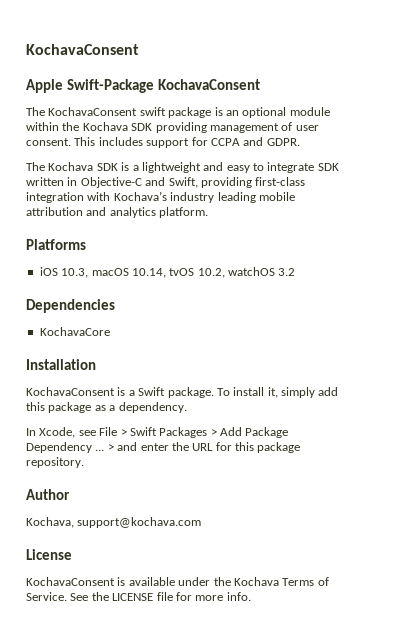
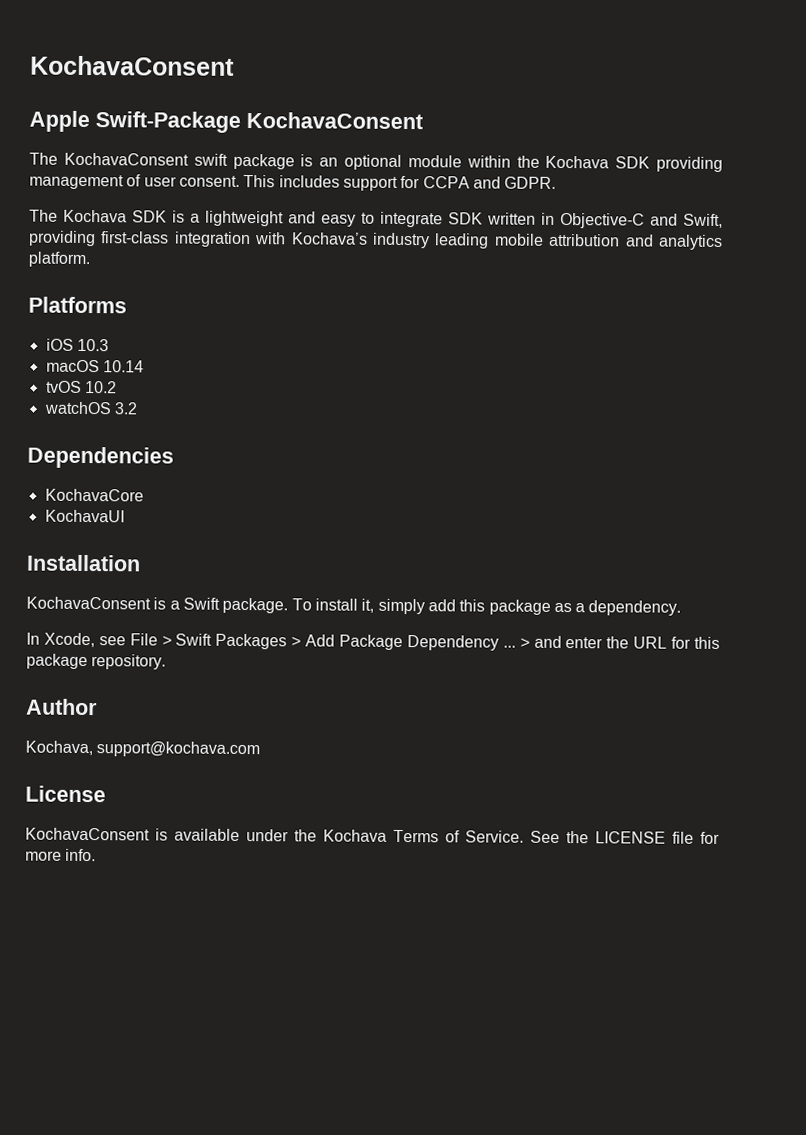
[61,268,225,278] 10.3, macOS 10.14, tvOS 10.2, -> [76,338,109,352] [45,359,144,373] [45,380,117,394] 10.3 // macOS 10.14 // tvOS 10.2 //
(110, 331) none -> [44,509,125,523] // KochavaUI

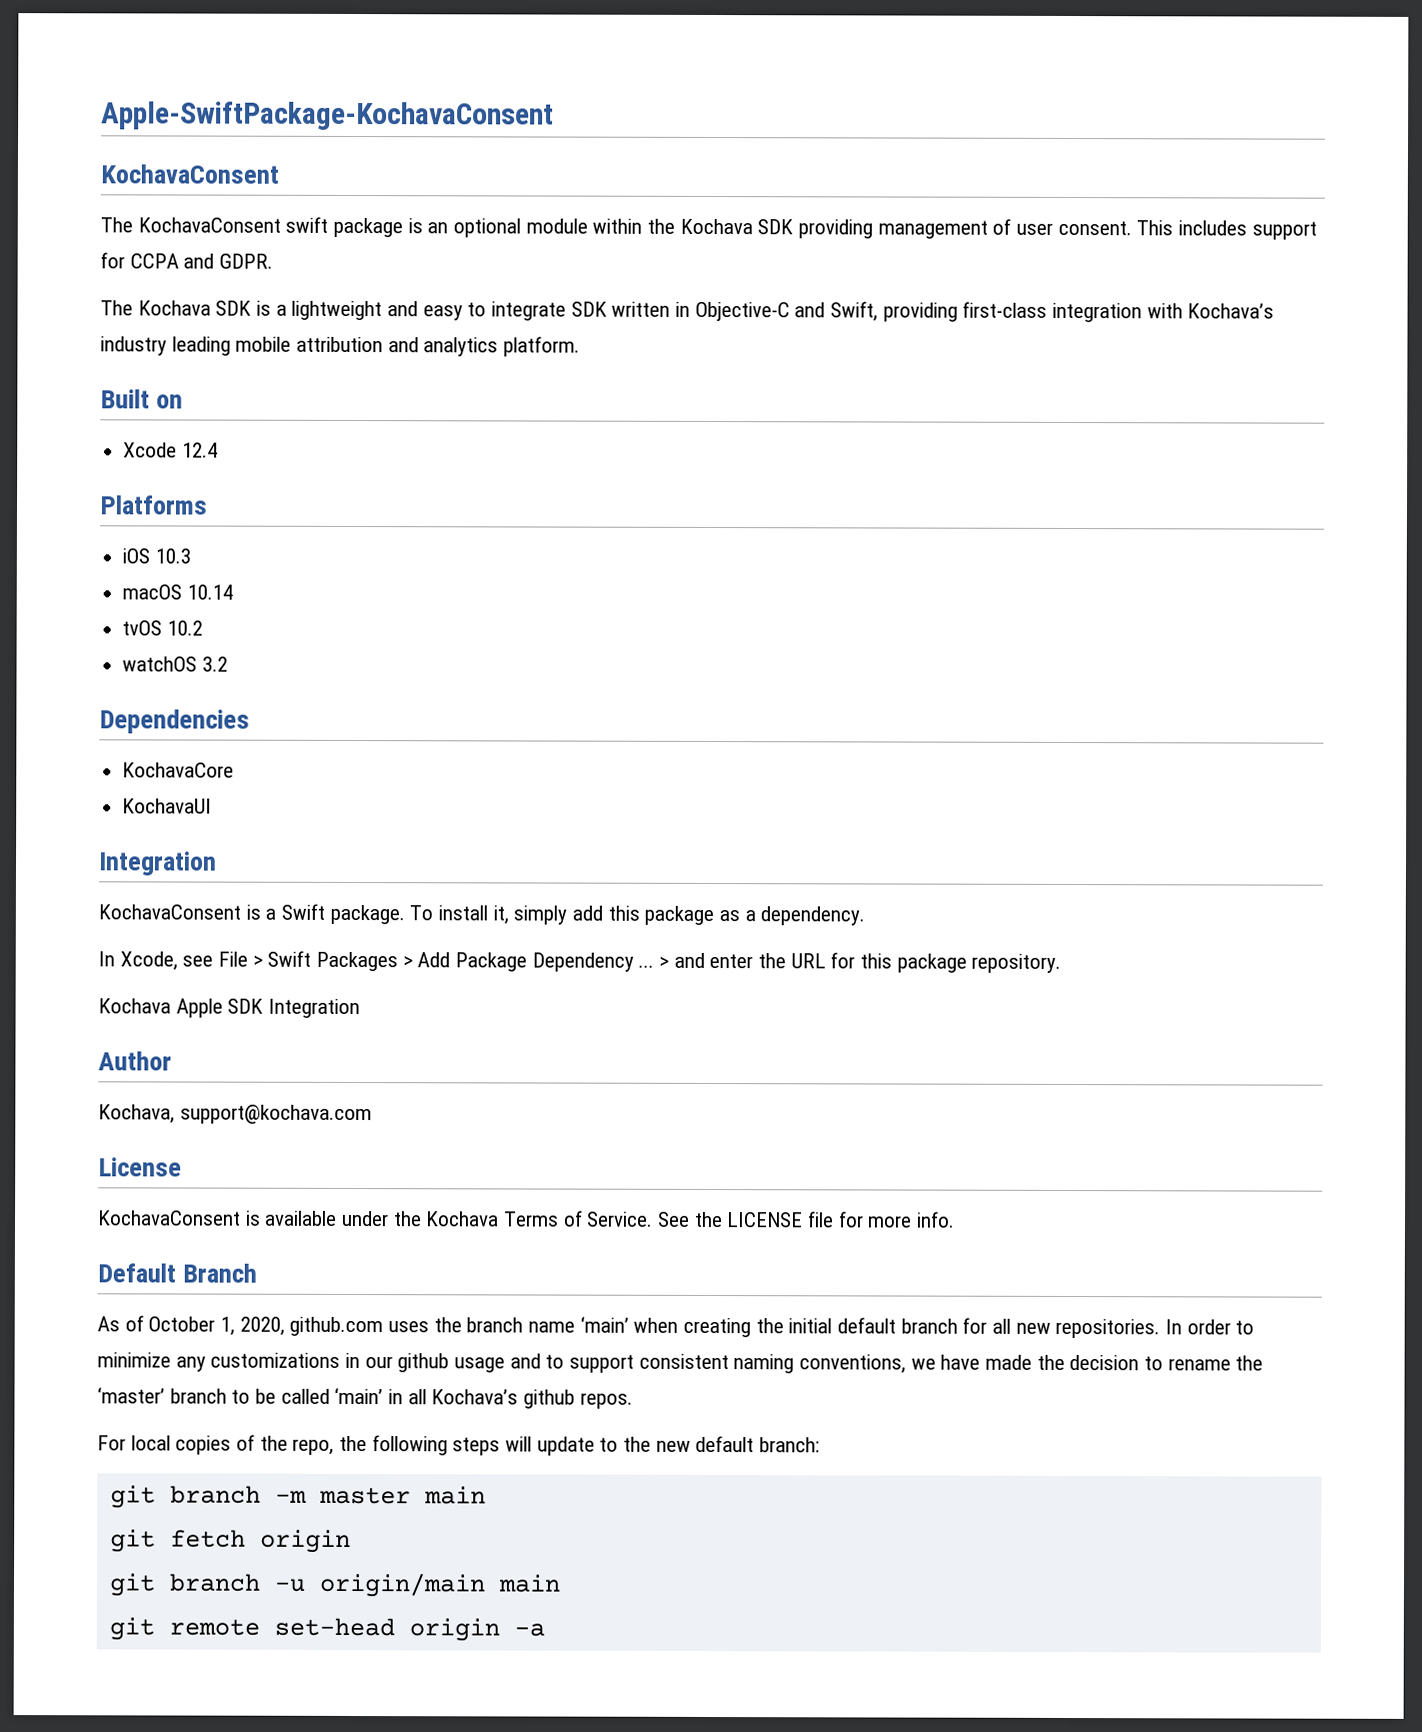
[30,55,235,76] [29,110,241,133] KochavaConsent // Apple Swift-Package -> [101,101,554,131] Apple-SwiftPackage-KochavaConsent //
(90, 259) none -> [100,389,184,409] [123,442,218,458] // Built on // Xcode 12.4
[26,554,141,572] Installation -> [98,851,217,876] Integration
(167, 662) none -> [98,998,361,1019] // Kochava Apple SDK Integration
(97, 855) none -> [97,1263,258,1283] [97,1315,1255,1339] [97,1352,1264,1374] [97,1387,633,1409] [97,1434,821,1456] [109,1485,486,1509] [109,1529,351,1553] [108,1572,561,1598] [108,1617,545,1642] // Default Branch // As of October 1, 2020, github.com uses the branch name ‘main’ when creating the initial default branch for all new repositories. In order to minimize any customizations in our github usage and to support consistent naming conventions, we have made the decision to rename the ‘master’ branch to be called ‘main’ in all Kochava’s github repos. // For local copies of the repo, the following steps will update to the new default branch: // git branch -m master main // git fetch origin // git branch -u origin/main main // git remote set-head origin -a

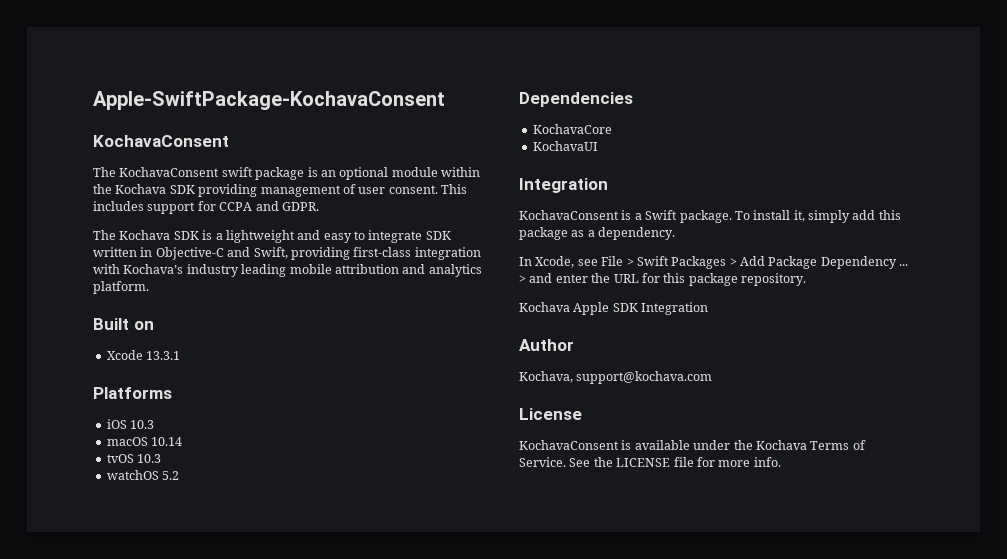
[181,442,218,458] 12.4 -> [146,351,181,360] 13.3.1
[166,620,203,636] 10.2 -> [137,454,162,463] 10.3
[201,656,228,672] 3.2 -> [162,471,180,480] 5.2
[97,1263,258,1283] [97,1315,1255,1339] [97,1352,1264,1374] [97,1387,633,1409] [97,1434,821,1456] [109,1485,486,1509] [109,1529,351,1553] [108,1572,561,1598] [108,1617,545,1642] // Default Branch // As of October 1, 2020, github.com uses the branch name ‘main’ when creating the initial default branch for all new repositories. In order to minimize any customizations in our github usage and to support consistent naming conventions, we have made the decision to rename the ‘master’ branch to be called ‘main’ in all Kochava’s github repos. // For local copies of the repo, the following steps will update to the new default branch: // git branch -m master main // git fetch origin // git branch -u origin/main main // git remote set-head origin -a -> (781, 462) none

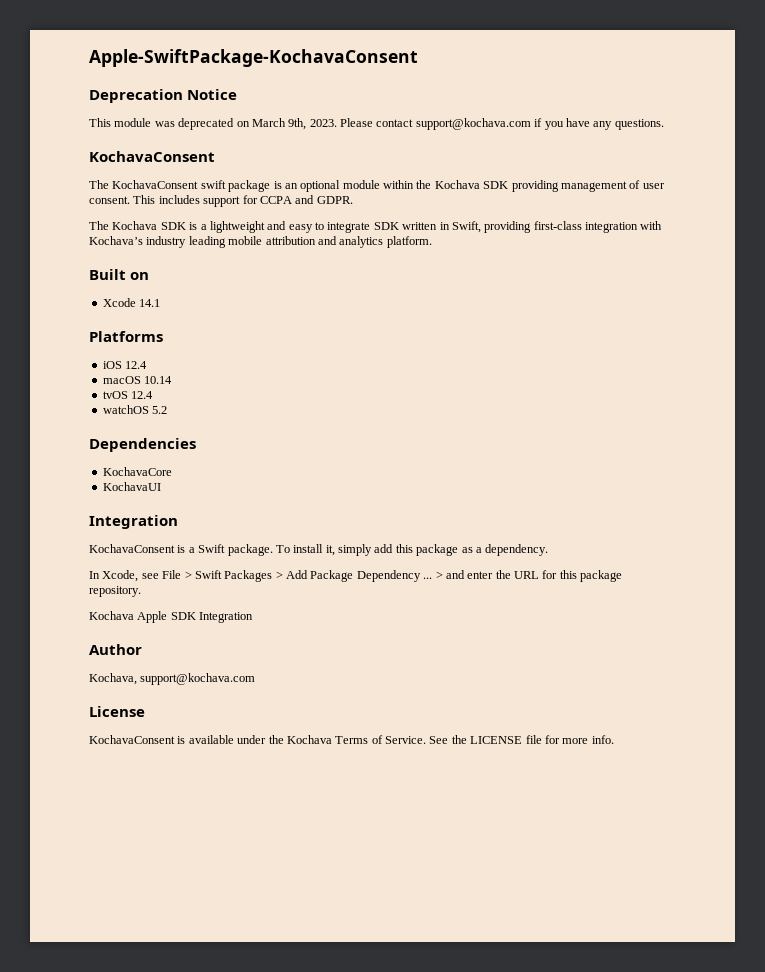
(445, 100) none -> [89,89,238,103] [89,118,664,130] // Deprecation Notice // This module was deprecated on March 9th, 2023. Please contact support@kochava.com if you have any questions.
[155,247,251,260] Objective-C and -> (450, 226) none
[146,351,181,360] 13.3.1 -> [139,299,161,307] 14.1
[130,420,155,429] 10.3 -> [125,361,148,369] 12.4
[137,454,162,463] 10.3 -> [131,391,154,399] 12.4

